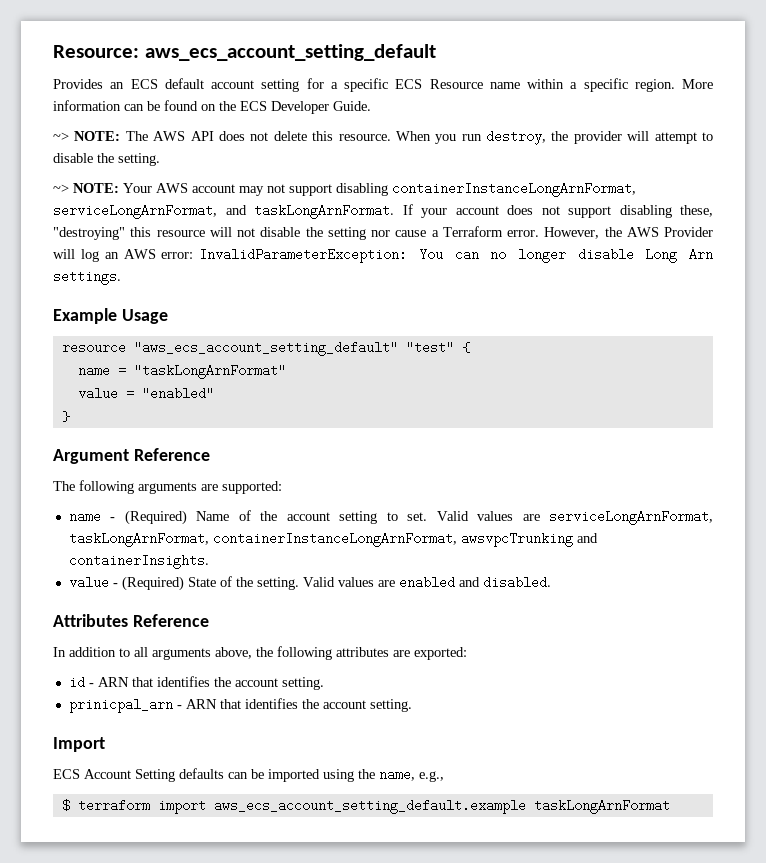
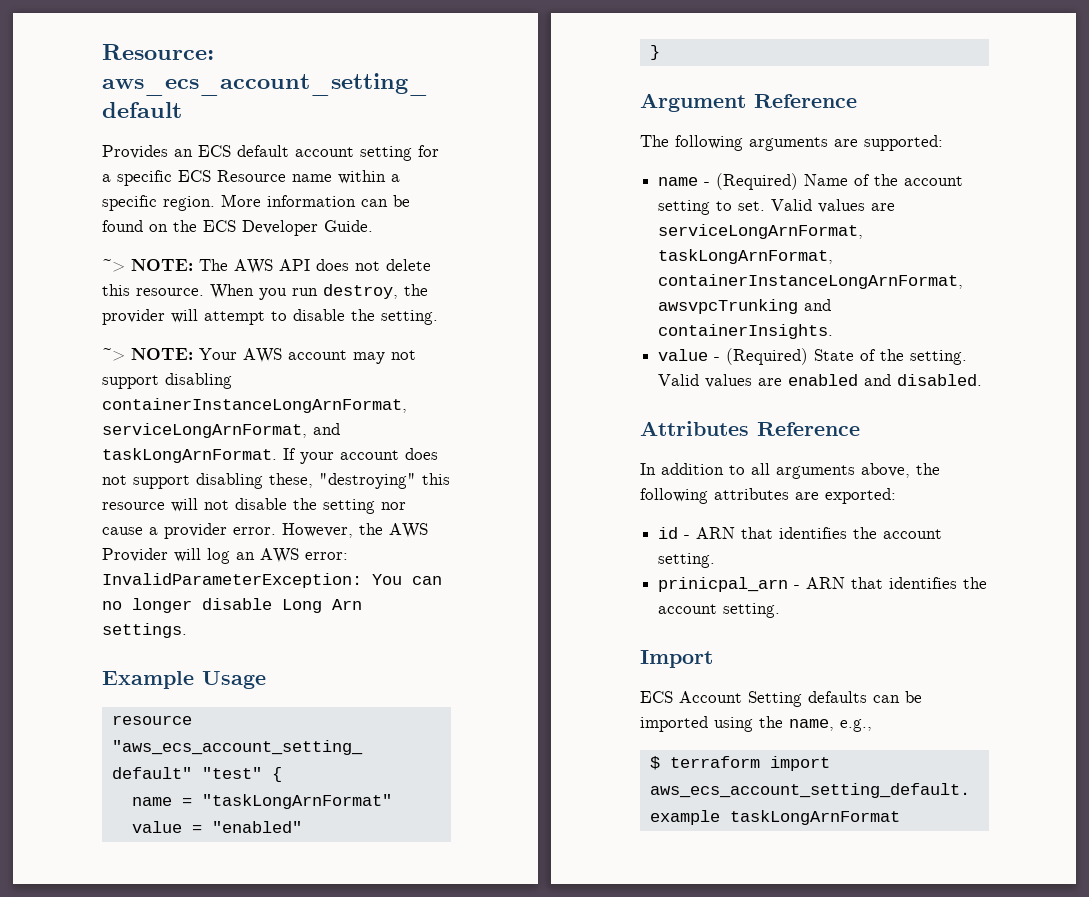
[442,226,503,237] Terraform -> [164,523,227,539] provider

